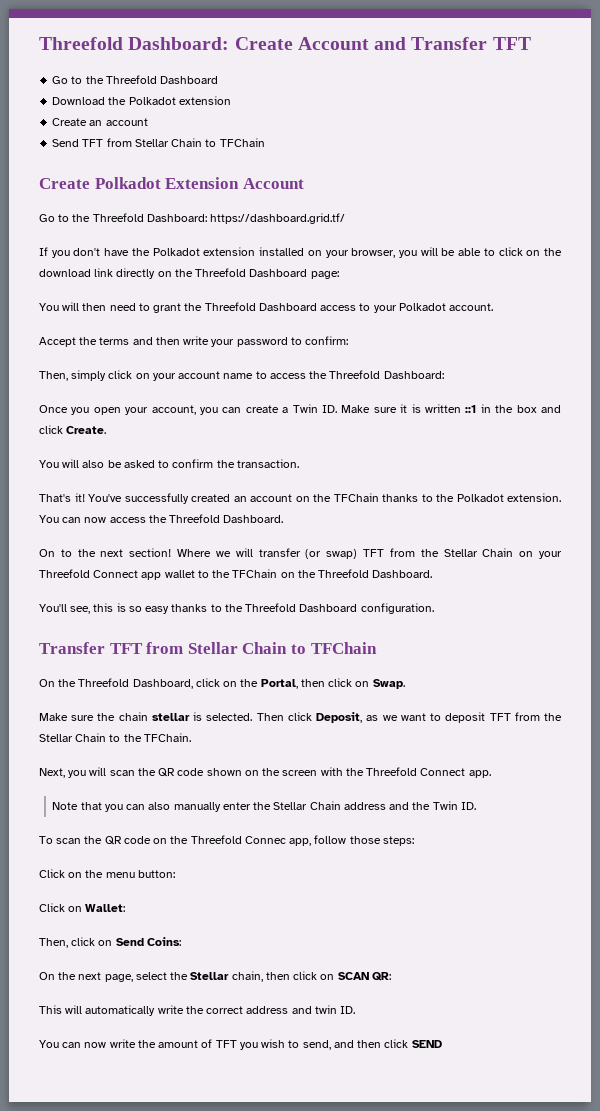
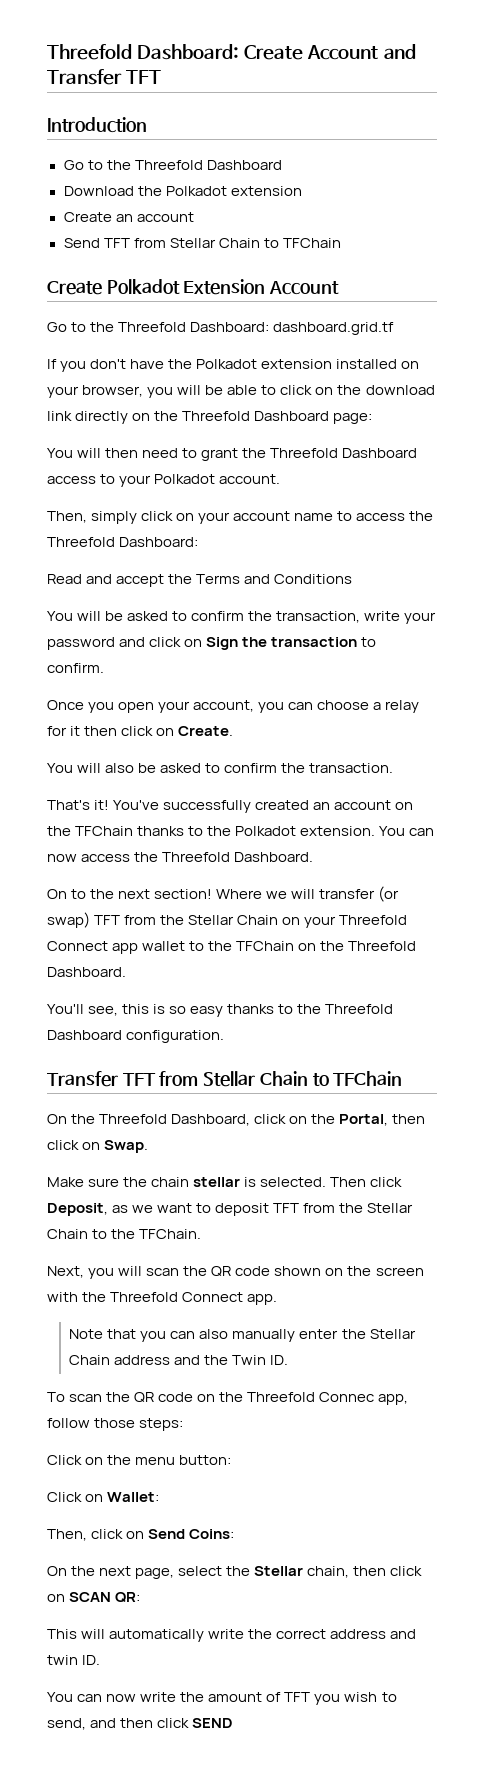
(531, 43) none -> [47,117,147,133] // Introduction
[210,213,346,224] https://dashboard.grid.tf/ -> [273,322,395,335] dashboard.grid.tf
[39,336,349,347] // Accept the terms and then write your password to confirm: -> (281, 479) none
(444, 375) none -> [47,574,353,587] [47,611,437,624] [47,637,377,650] [47,663,104,673] // Read and accept the Terms and Conditions // You will be asked to confirm the transaction, write your password and click on Sign the transaction to confirm.
[245,404,561,413] [39,425,63,434] create a Twin ID. Make sure it is written ::1 in the box and click -> [317,700,420,713] [47,726,175,736] choose a relay for it then click on

